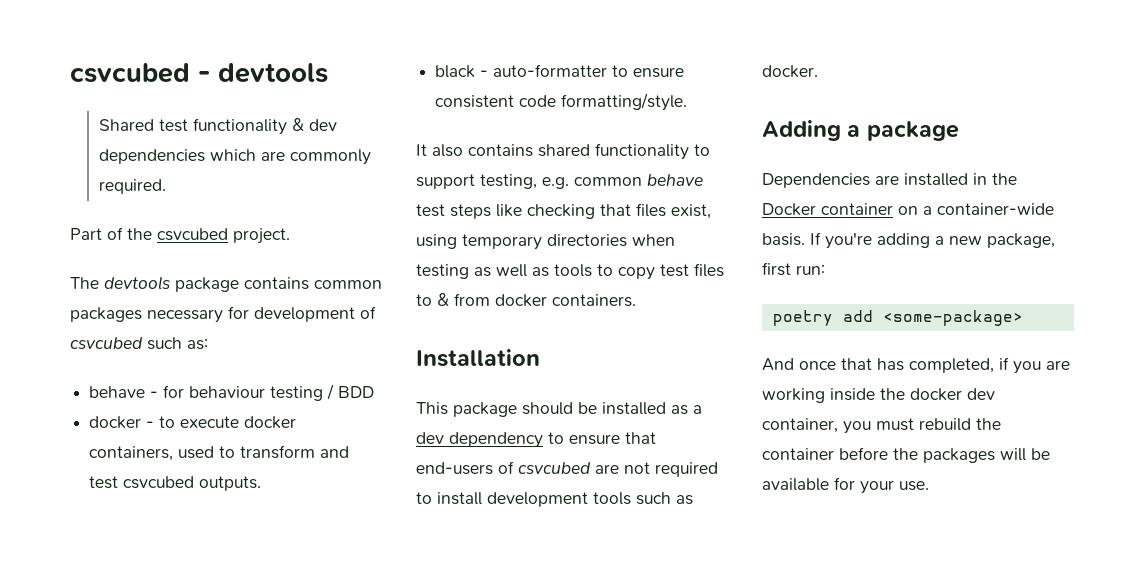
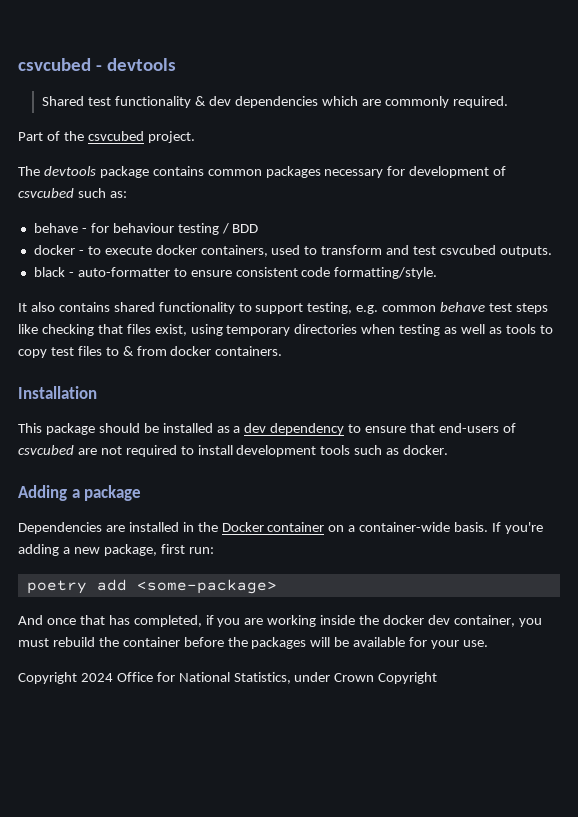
(929, 486) none -> [18,672,438,684] // Copyright 2024 Office for National Statistics, under Crown Copyright

